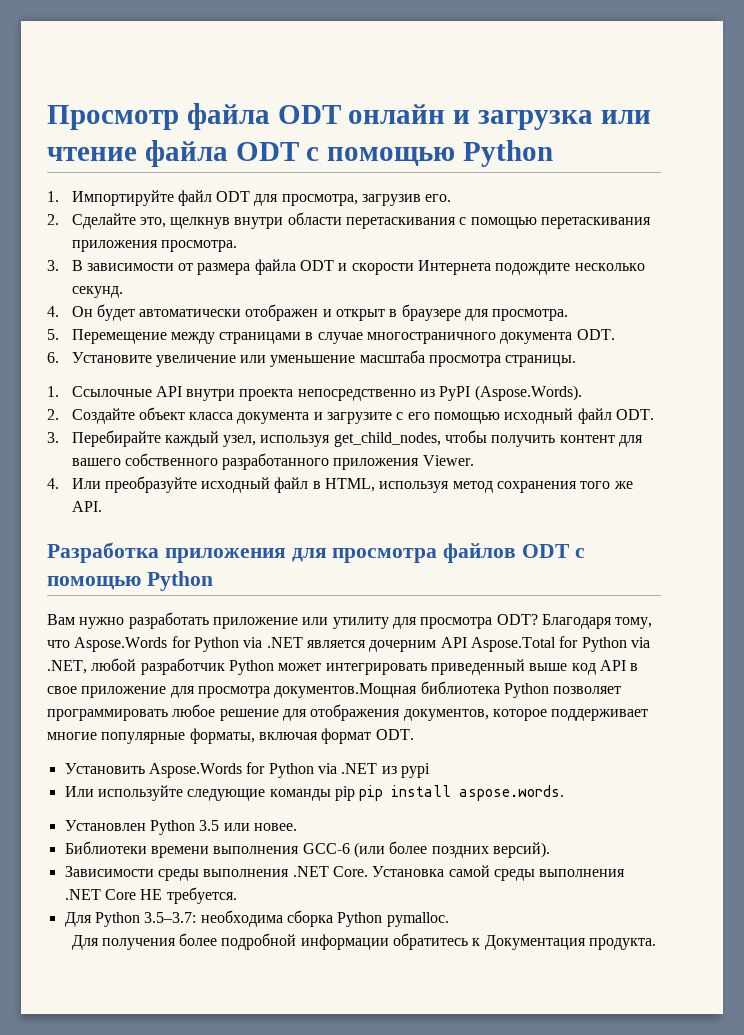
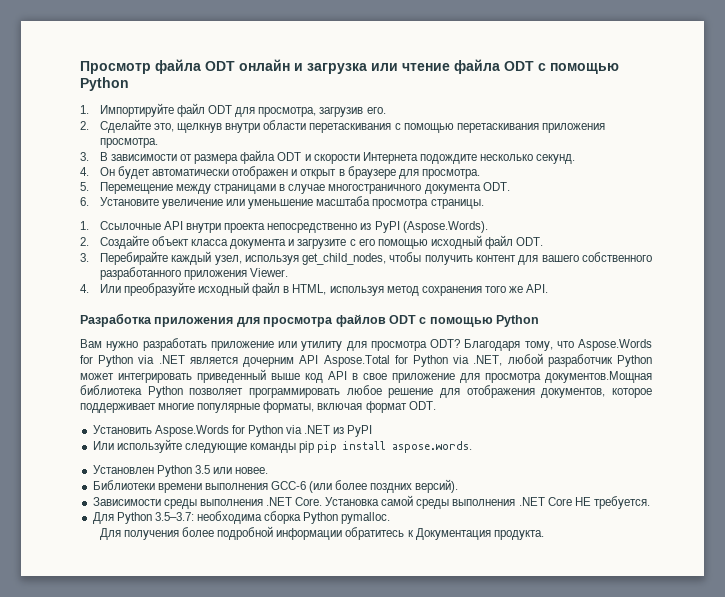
[400,763,430,778] pypi -> [347,425,373,437] PyPI

